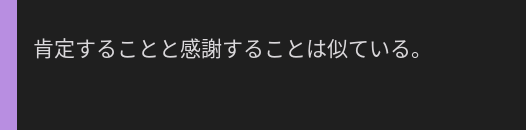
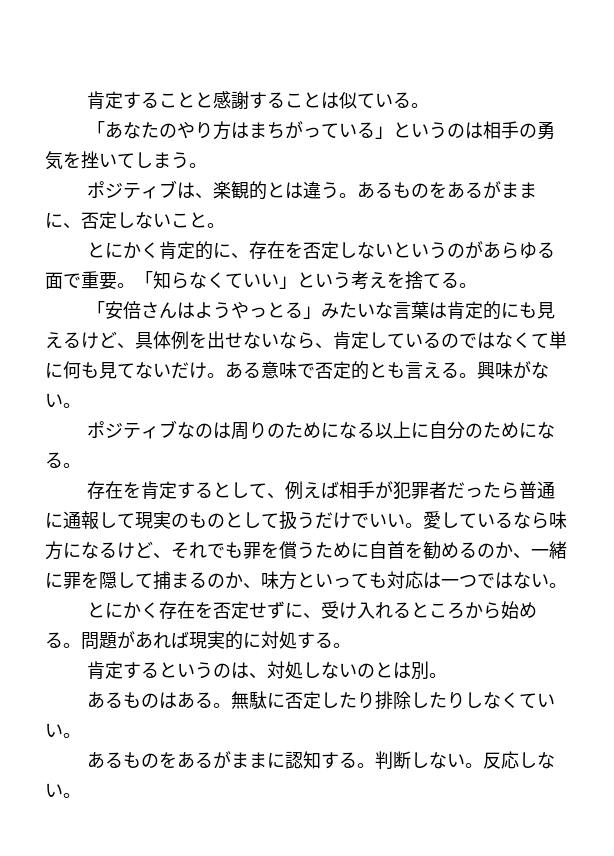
(432, 55) none -> [87,121,556,140] [45,151,207,170] [87,180,538,200] [45,211,225,229] [87,241,556,260] [45,271,477,290] [87,301,556,320] [45,331,567,350] [45,361,549,380] [45,393,81,408] [87,420,556,440] [45,452,81,468] [87,481,556,500] [45,511,567,530] [45,541,567,560] [45,571,567,590] [87,601,538,619] [45,631,351,650] [87,661,448,680] [87,691,556,710] [45,723,81,738] [87,751,556,769] [45,783,81,798] // 「あなたのやり方はまちがっている」というのは相手の勇気を挫いてしまう。 // ポジティブは、楽観的とは違う。あるものをあるがままに、否定しないこと。 // とにかく肯定的に、存在を否定しないというのがあらゆる面で重要。「知らなくていい」という考えを捨てる。 // 「安倍さんはようやっとる」みたいな言葉は肯定的にも見えるけど、具体例を出せないなら、肯定しているのではなくて単に何も見てないだけ。ある意味で否定的とも言える。興味がない。 // ポジティブなのは周りのためになる以上に自分のためになる。 // 存在を肯定するとして、例えば相手が犯罪者だったら普通に通報して現実のものとして扱うだけでいい。愛しているなら味方になるけど、それでも罪を償うために自首を勧めるのか、一緒に罪を隠して捕まるのか、味方といっても対応は一つではない。 // とにかく存在を否定せずに、受け入れるところから始める。問題があれば現実的に対処する。 // 肯定するというのは、対処しないのとは別。 // あるものはある。無駄に否定したり排除したりしなくていい。 // あるものをあるがままに認知する。判断しない。反応しない。

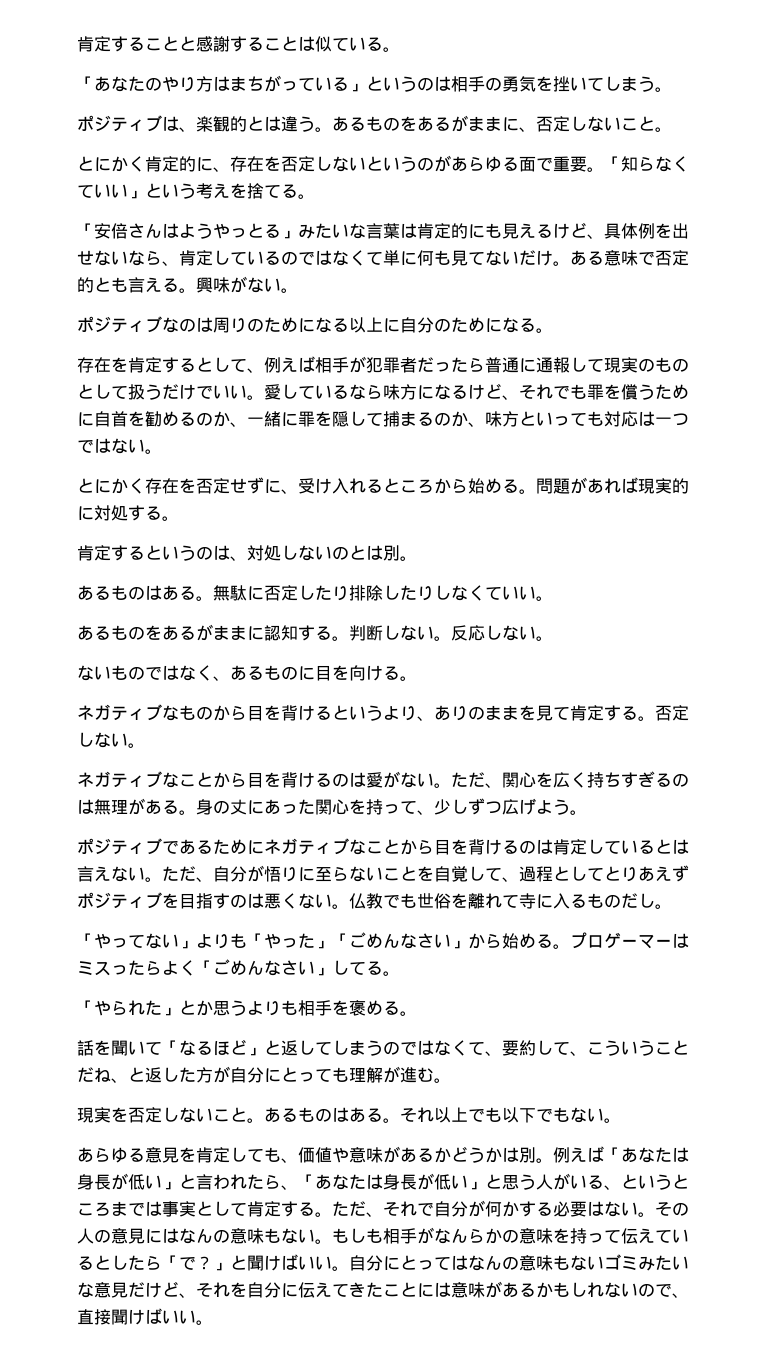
(81, 795) none -> [77,665,417,681] [77,704,689,721] [77,732,145,748] [77,771,689,788] [77,798,587,815] [77,838,689,855] [77,865,689,882] [77,892,672,909] [77,932,689,949] [77,959,400,976] [77,1000,417,1016] [77,1039,689,1056] [77,1066,451,1083] [77,1107,621,1123] [77,1146,689,1163] [77,1173,689,1190] [77,1200,689,1217] [77,1227,689,1244] [77,1254,689,1271] [77,1281,689,1298] [77,1308,213,1325] // ないものではなく、あるものに目を向ける。 // ネガティブなものから目を背けるというより、ありのままを見て肯定する。否定しない。 // ネガティブなことから目を背けるのは愛がない。ただ、関心を広く持ちすぎるのは無理がある。身の丈にあった関心を持って、少しずつ広げよう。 // ポジティブであるためにネガティブなことから目を背けるのは肯定しているとは言えない。ただ、自分が悟りに至らないことを自覚して、過程としてとりあえずポジティブを目指すのは悪くない。仏教でも世俗を離れて寺に入るものだし。 // 「やってない」よりも「やった」「ごめんなさい」から始める。プロゲーマーはミスったらよく「ごめんなさい」してる。 // 「やられた」とか思うよりも相手を褒める。 // 話を聞いて「なるほど」と返してしまうのではなくて、要約して、こういうことだね、と返した方が自分にとっても理解が進む。 // 現実を否定しないこと。あるものはある。それ以上でも以下でもない。 // あらゆる意見を肯定しても、価値や意味があるかどうかは別。例えば「あなたは身長が低い」と言われたら、「あなたは身長が低い」と思う人がいる、というところまでは事実として肯定する。ただ、それで自分が何かする必要はない。その人の意見にはなんの意味もない。もしも相手がなんらかの意味を持って伝えているとしたら「で？」と聞けばいい。自分にとってはなんの意味もないゴミみたいな意見だけど、それを自分に伝えてきたことには意味があるかもしれないので、直接聞けばいい。

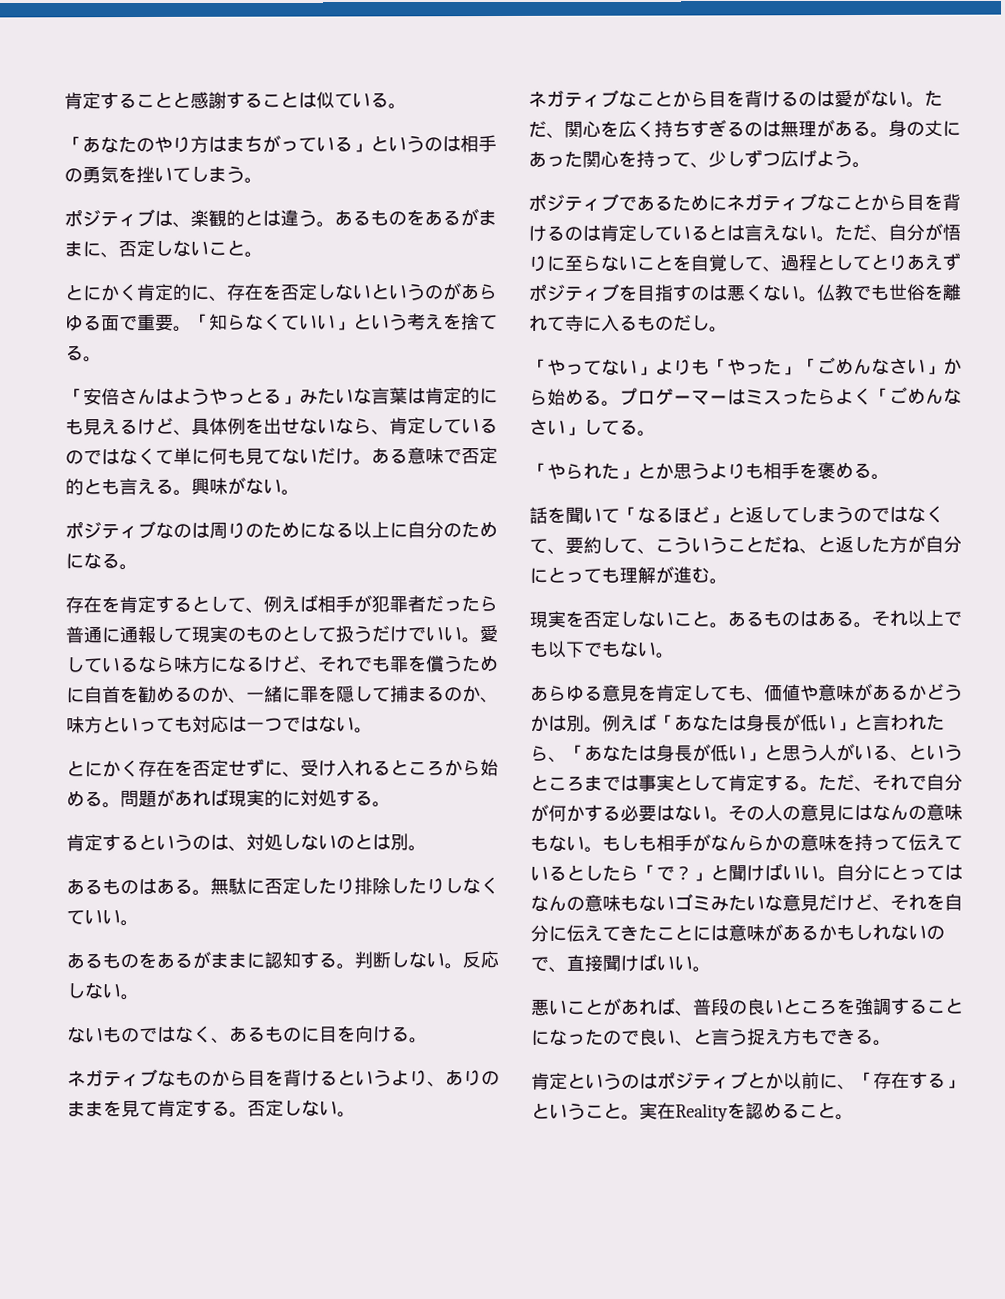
(213, 1322) none -> [530,997,964,1017] [531,1028,892,1047] [531,1071,964,1091] [531,1102,854,1122] // 悪いことがあれば、普段の良いところを強調することになったので良い、と言う捉え方もできる。 // 肯定というのはポジティブとか以前に、「存在する」ということ。実在Realityを認めること。

